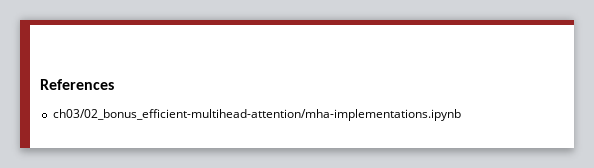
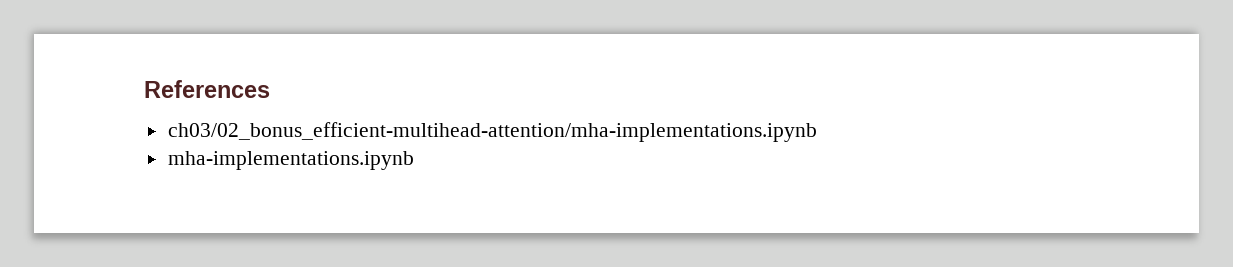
(461, 115) none -> [167,151,414,170] // mha-implementations.ipynb

